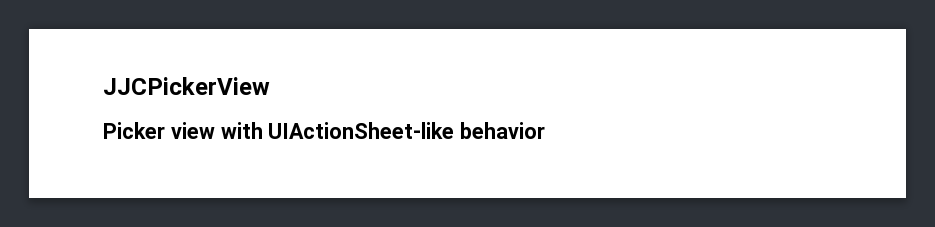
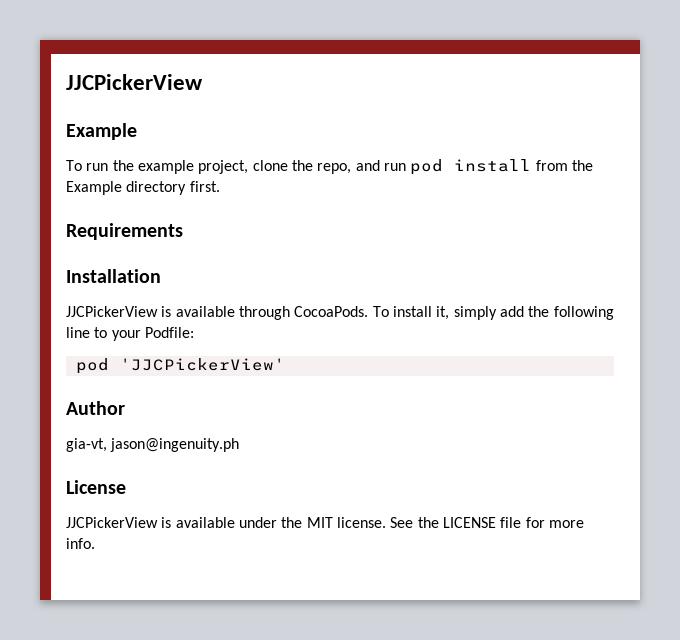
[103,122,546,139] Picker view with UIActionSheet-like behavior -> [66,123,137,140] [66,159,593,175] [66,181,220,195] [66,223,183,240] [66,269,161,283] [66,306,614,320] [66,327,194,341] [75,358,285,374] [66,401,125,415] [66,438,240,452] [66,480,126,494] [66,517,584,528] [66,538,95,549] Example // To run the example project, clone the repo, and run pod install from the Example directory first. // Requirements // Installation // JJCPickerView is available through CocoaPods. To install it, simply add the following line to your Podfile: // pod 'JJCPickerView' // Author // gia-vt, jason@ingenuity.ph // License // JJCPickerView is available under the MIT license. See the LICENSE file for more info.

